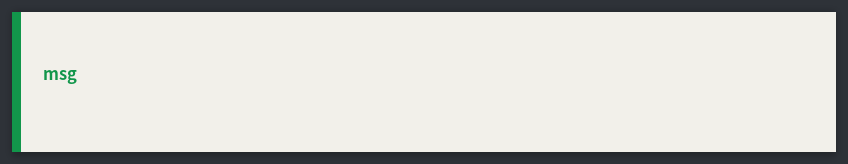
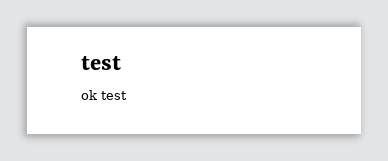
[43,70,77,84] msg -> [81,56,121,70] [81,90,127,100] test // ok test

